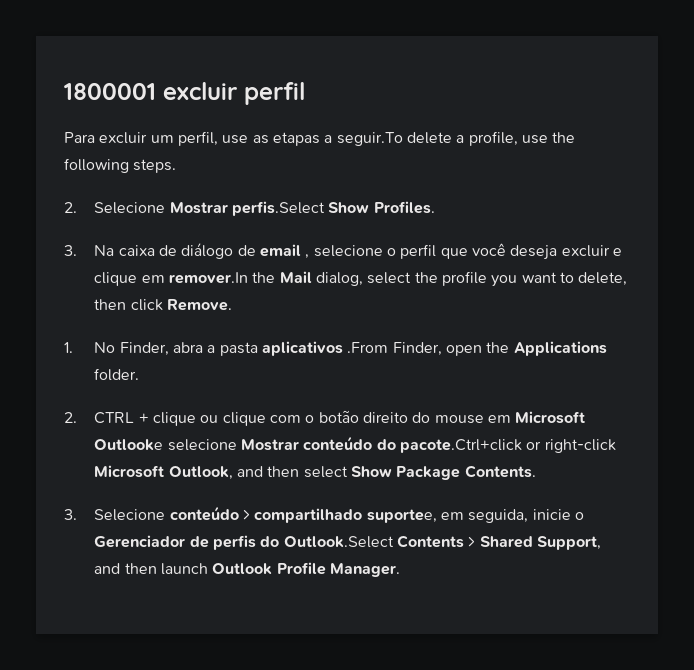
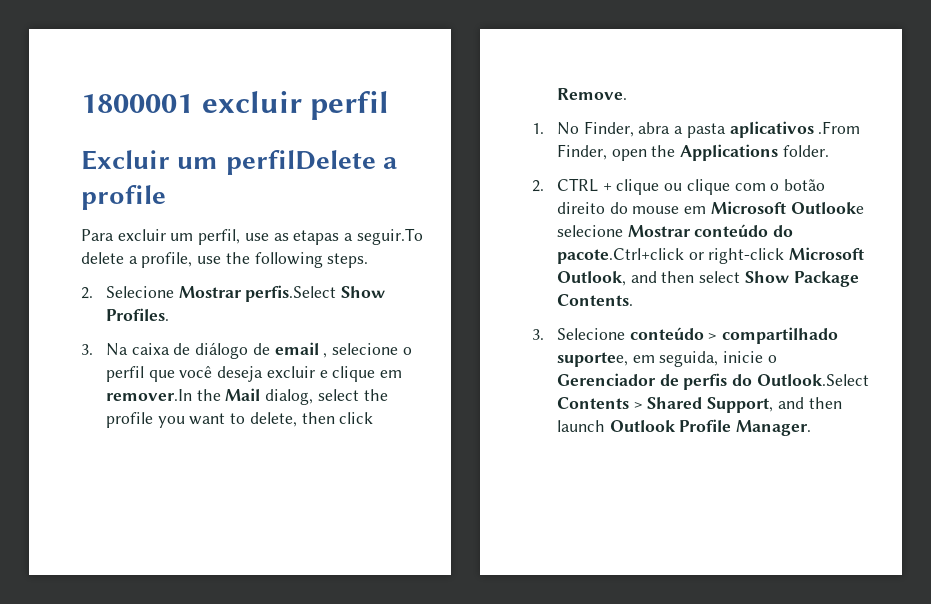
(305, 93) none -> [81,150,398,175] [81,185,166,210] // Excluir um perfilDelete a profile

